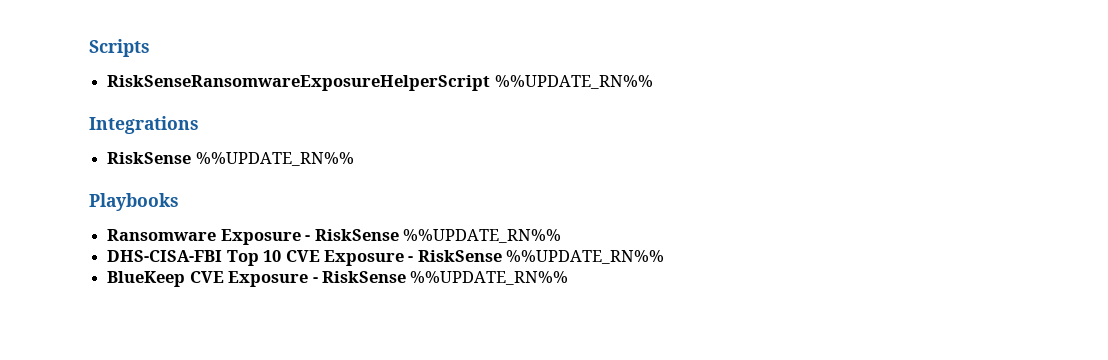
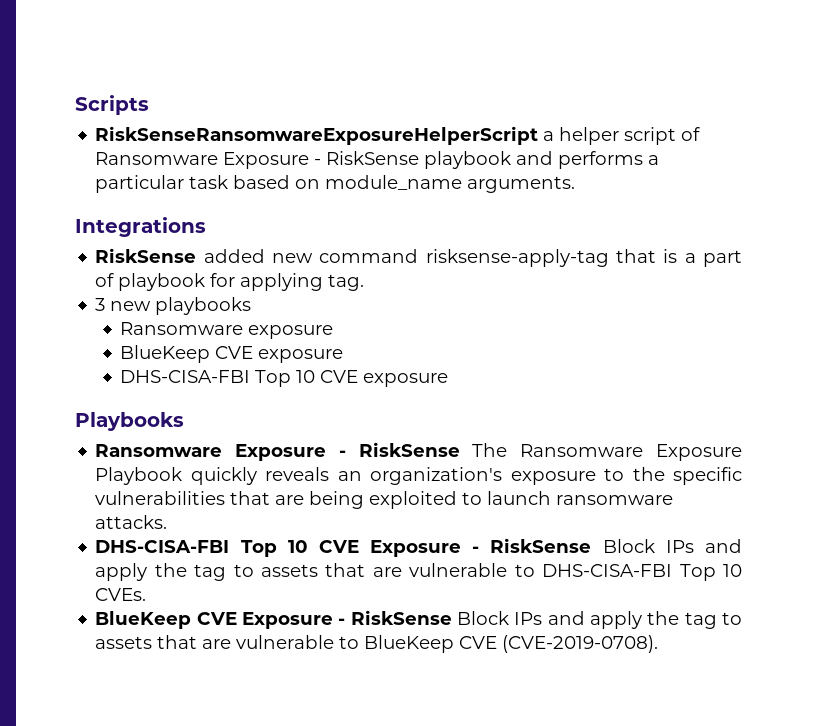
[494,75,653,89] [89,116,199,134] [107,152,354,166] %%UPDATE_RN%% // Integrations // RiskSense %%UPDATE_RN%% -> [543,127,701,145] [95,151,660,169] [95,175,576,193] [75,217,206,237] [95,248,742,267] [95,273,365,291] [95,297,252,315] [120,322,334,339] [120,345,344,363] [120,370,449,387] a helper script of Ransomware Exposure - RiskSense playbook and performs a particular task based on module_name arguments. // Integrations // RiskSense added new command risksense-apply-tag that is a part of playbook for applying tag. // 3 new playbooks // Ransomware exposure // BlueKeep CVE exposure // DHS-CISA-FBI Top 10 CVE exposure
[402,229,561,243] %%UPDATE_RN%% -> [472,443,742,461] [95,467,742,485] [95,491,674,509] [95,515,168,529] The Ransomware Exposure Playbook quickly reveals an organization's exposure to the specific vulnerabilities that are being exploited to launch ransomware attacks.
[506,250,665,264] %%UPDATE_RN%% -> [602,539,742,553] [95,563,742,581] [95,588,147,601] Block IPs and apply the tag to assets that are vulnerable to DHS-CISA-FBI Top 10 CVEs.
[410,271,569,285] %%UPDATE_RN%% -> [457,611,742,629] [95,635,659,653] Block IPs and apply the tag to assets that are vulnerable to BlueKeep CVE (CVE-2019-0708).

